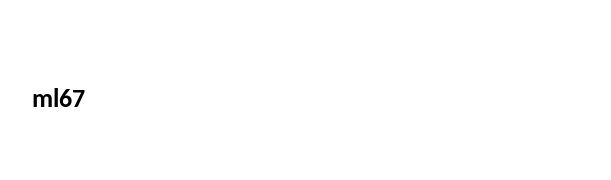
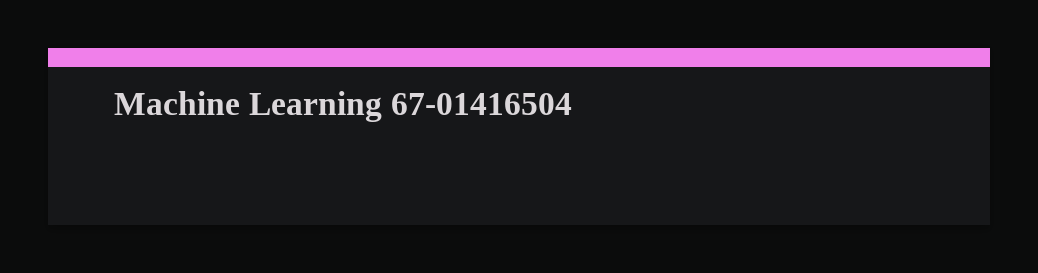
[32,88,85,107] ml67 -> [114,91,573,122] Machine Learning 67-01416504

